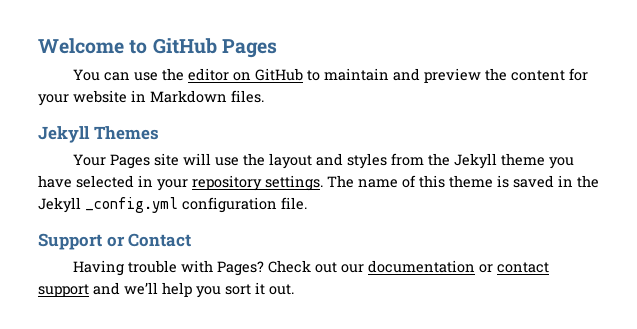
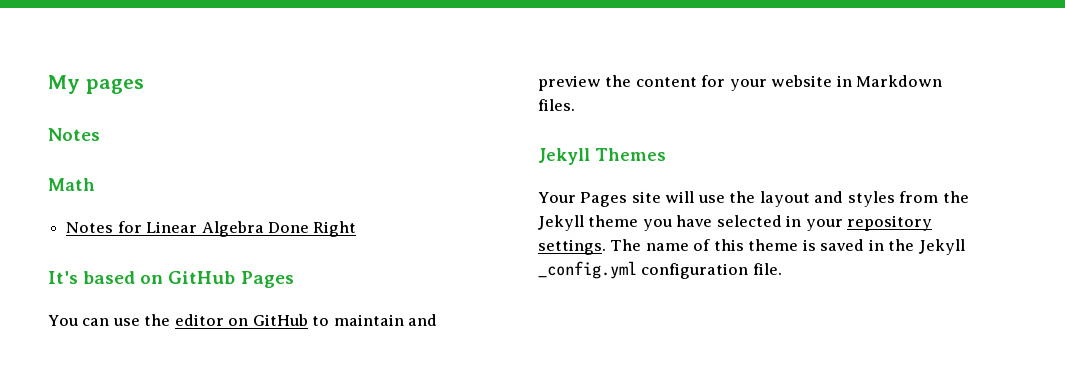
[38,38,148,54] Welcome to -> [48,75,144,94] [48,128,100,141] [48,178,95,191] [66,221,357,237] [48,271,164,284] My pages // Notes // Math // Notes for Linear Algebra Done Right // It's based on
[38,233,192,250] [73,260,550,276] [38,282,294,298] // Support or Contact // Having trouble with Pages? Check out our documentation or contact support and we’ll help you sort it out. -> (782, 269) none

